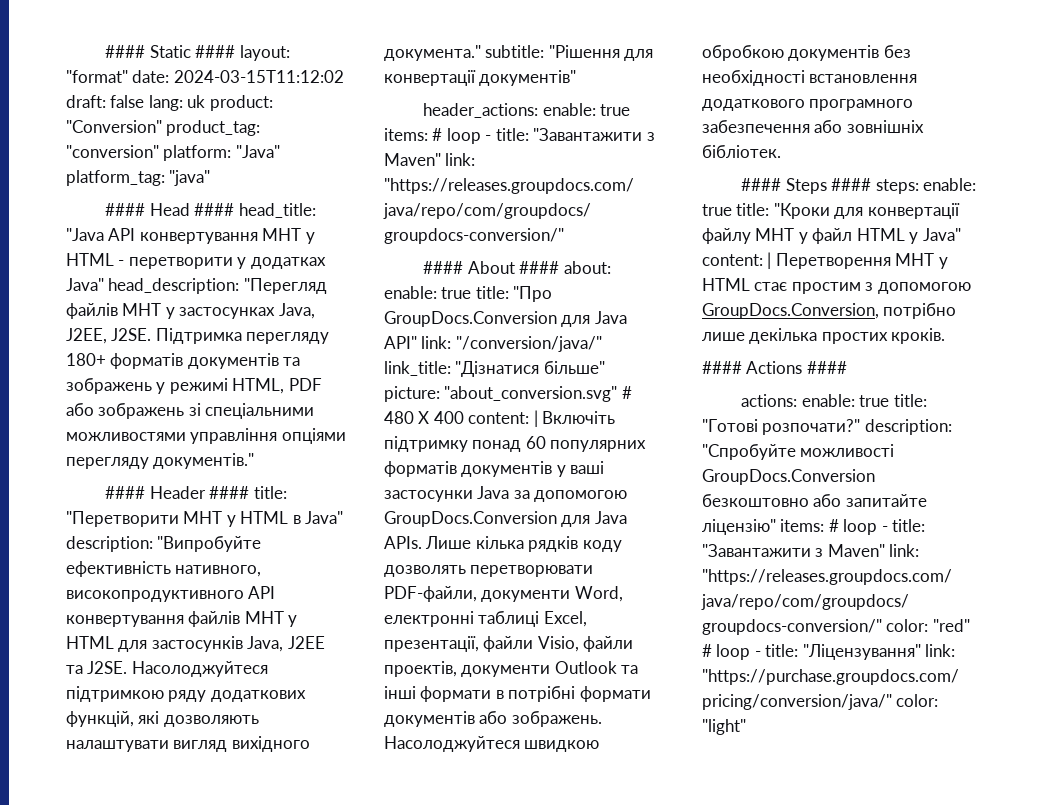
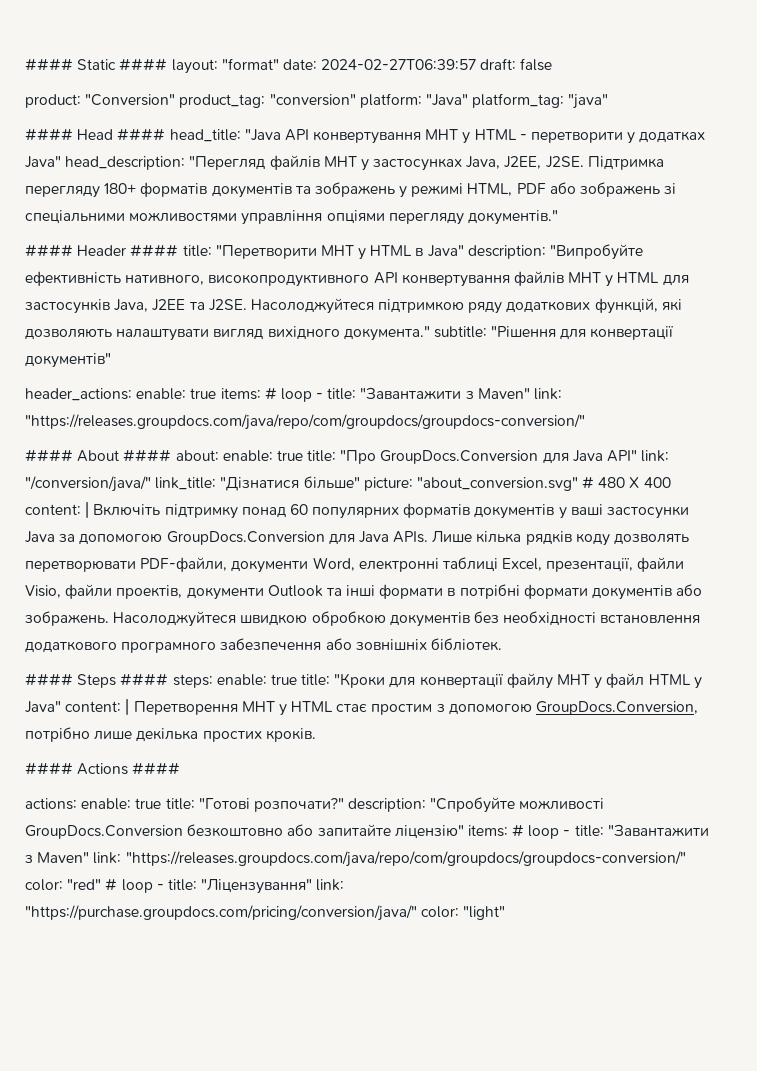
[173,70,344,83] 2024-03-15T11:12:02 -> [321,59,477,70] 2024-02-27T06:39:57
[148,95,206,111] lang: uk -> (553, 64) //

